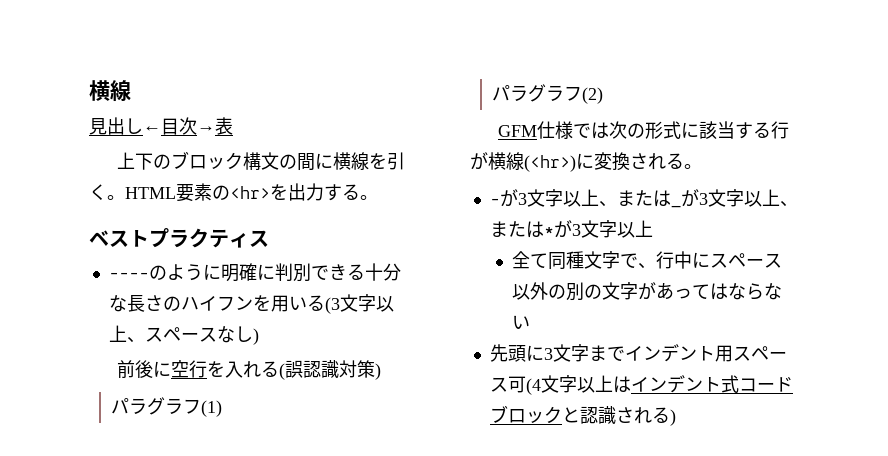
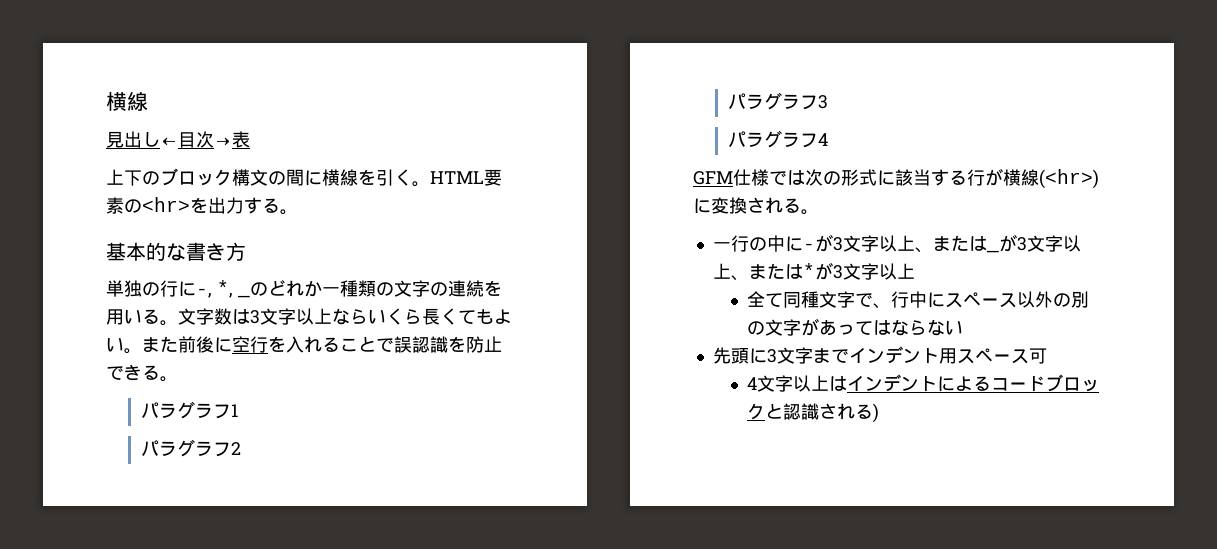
[89,228,269,248] [108,263,401,282] [108,294,394,314] [108,325,259,345] ベストプラクティス // ----のように明確に判別できる十分な長さのハイフンを用いる(3文字以上、スペースなし) // -> [106,242,246,261] [106,280,502,298] [106,308,512,326] [106,336,178,354] 基本的な書き方 // 単独の行に-, *, _のどれか一種類の文字の連続を用いる。文字数は3文字以上ならいくら長くてもよい。また
[278,360,381,380] [111,397,223,417] [492,84,604,104] (誤認識対策) // パラグラフ(1) // パラグラフ(2) -> [340,336,502,353] [106,364,178,382] [140,401,238,419] [140,439,241,457] [727,92,828,110] [727,130,828,148] ことで誤認識を防止できる。 // パラグラフ1 // パラグラフ2 // パラグラフ3 // パラグラフ4
(702, 166) none -> [712,235,803,252] 一行の中に
[525,378,541,395] (4 -> [747,377,758,390] // 4
[720,375,739,393] 式 -> [937,376,992,392] による

